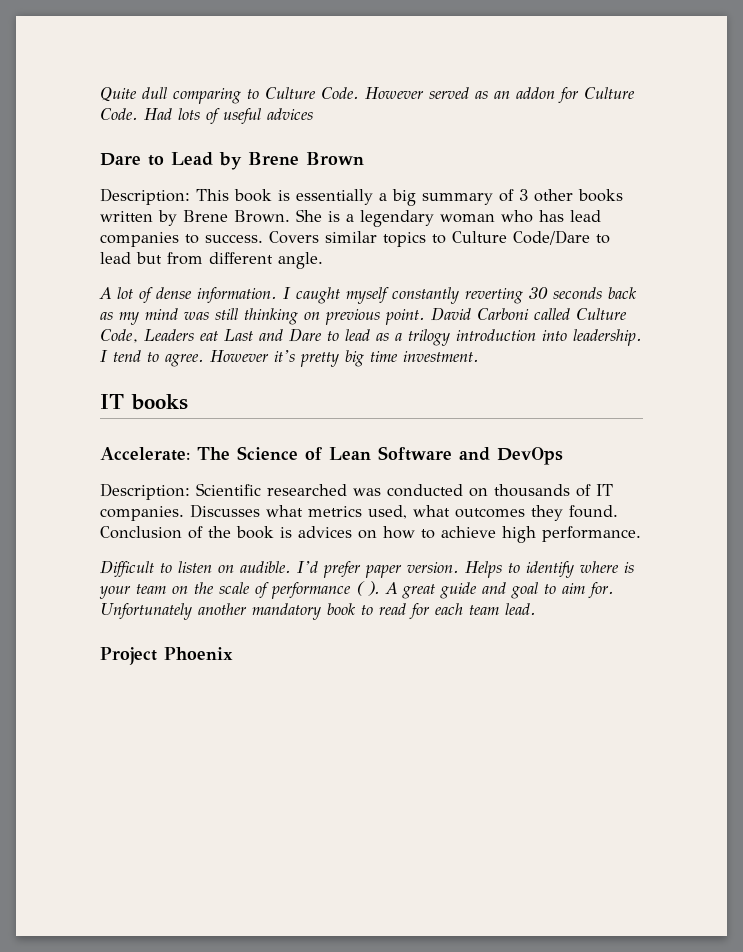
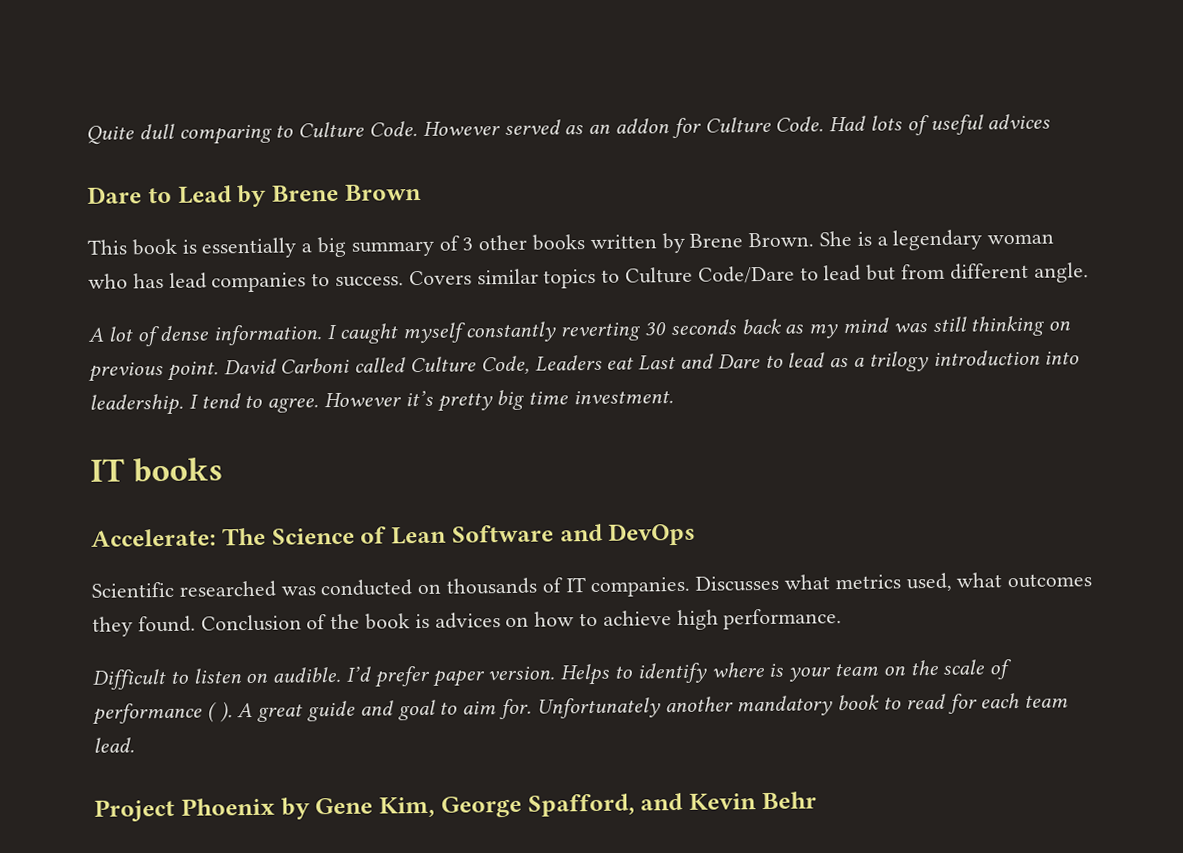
[100,188,190,205] Description: -> (422, 192) none
[100,483,190,500] Description: -> (697, 534) none
(233, 653) none -> [280,791,817,820] by Gene Kim, George Spafford, and Kevin Behr

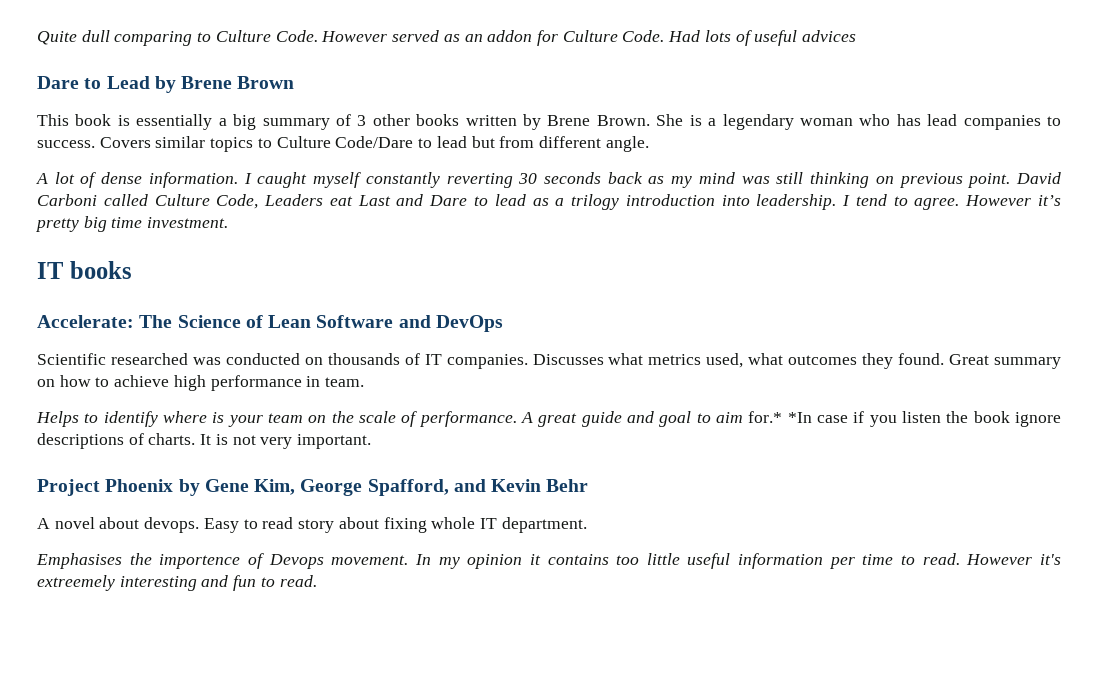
[200,612,501,632] Conclusion of the book is advices -> [949,354,1062,369] Great summary
[723,608,843,630] [92,665,556,690] performance. // Difficult to listen on audible. I’d prefer paper version. -> [210,375,365,391] performance in team. //
[92,701,233,725] performance ( ). -> [418,411,517,427] performance.
[499,693,1069,720] [93,737,135,753] for. Unfortunately another mandatory book to read for each team lead. -> [748,411,1062,427] [37,433,372,449] for.* *In case if you listen the book ignore descriptions of charts. It is not very important.
(817, 800) none -> [37,517,587,533] [36,553,1061,569] [37,575,317,591] // A novel about devops. Easy to read story about fixing whole IT department. // Emphasises the importence of Devops movement. In my opinion it contains too little useful information per time to read. However it's extreemely interesting and fun to read.

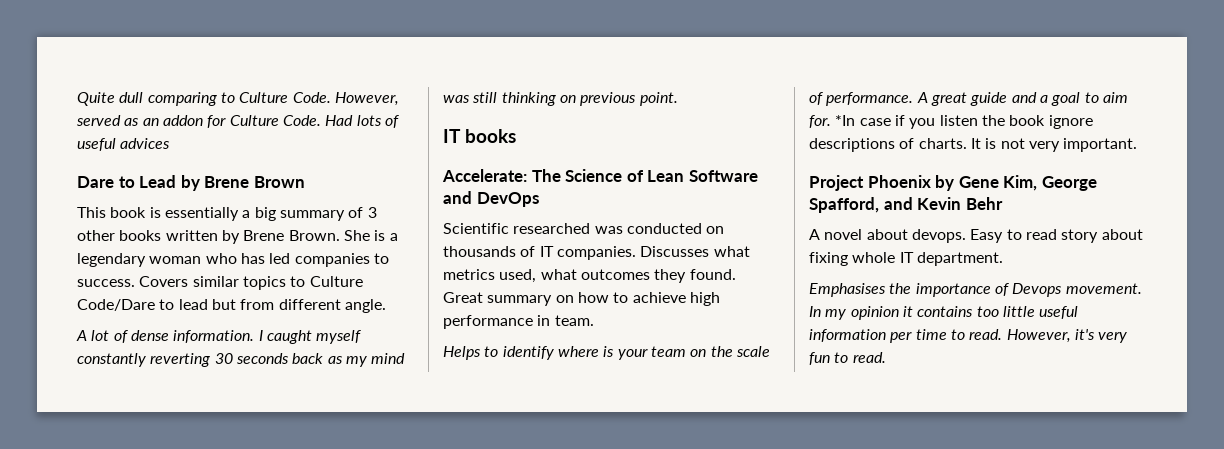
[321,31,388,42] However -> [334,92,399,106] However,
[927,114,958,126] lead -> [269,253,291,264] led
[1016,172,1062,184] [37,194,1061,210] [35,216,229,232] David Carboni called Culture Code, Leaders eat Last and Dare to lead as a trilogy introduction into leadership. I tend to agree. However it’s pretty big time investment. -> (678, 99) none
(654, 417) none -> [1039,95,1048,103] a
[748,411,783,423] for.* -> [809,115,831,128] for.
[159,554,241,569] importence -> [915,283,991,297] importance
[966,554,1061,565] [37,575,229,591] However it's extreemely interesting and -> [1006,329,1128,343] However, it's very

